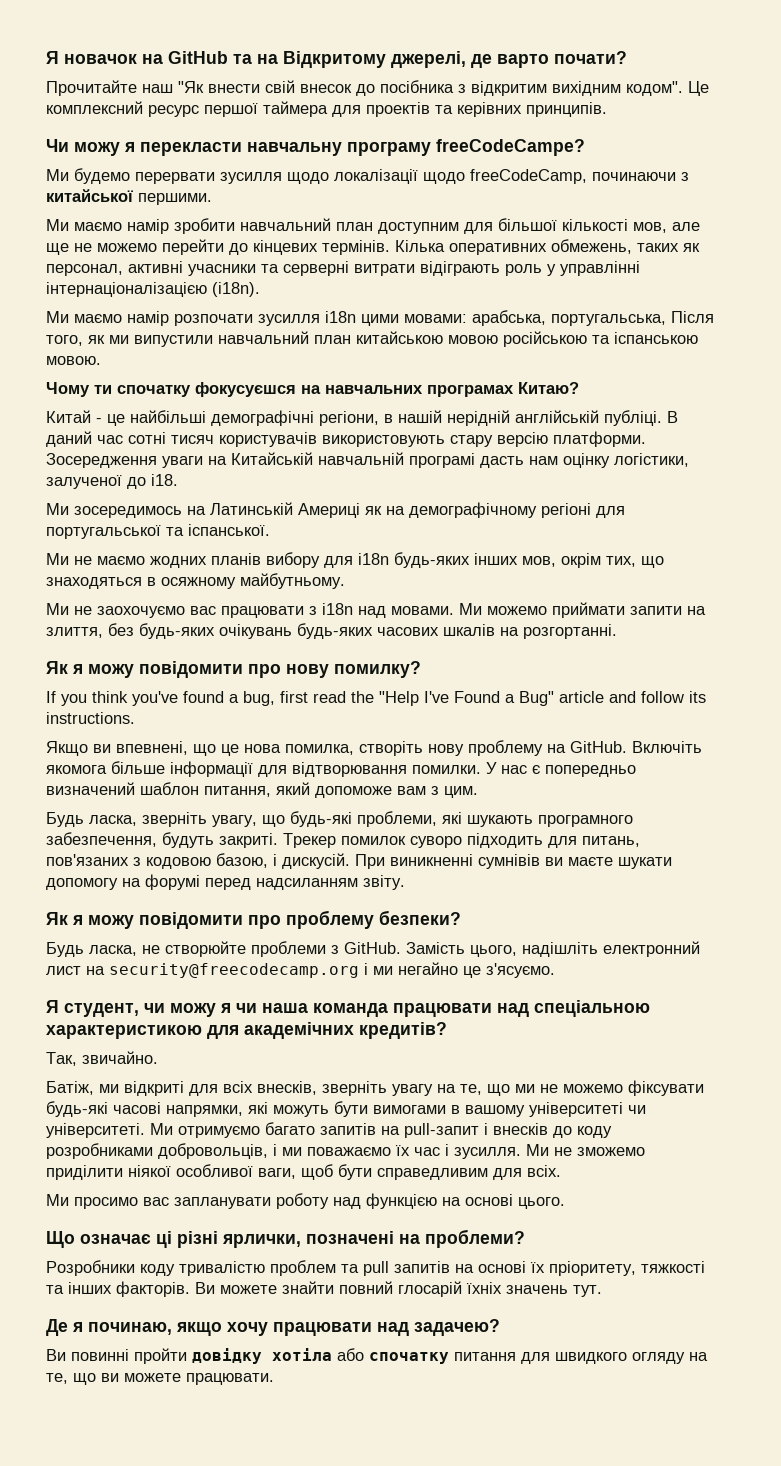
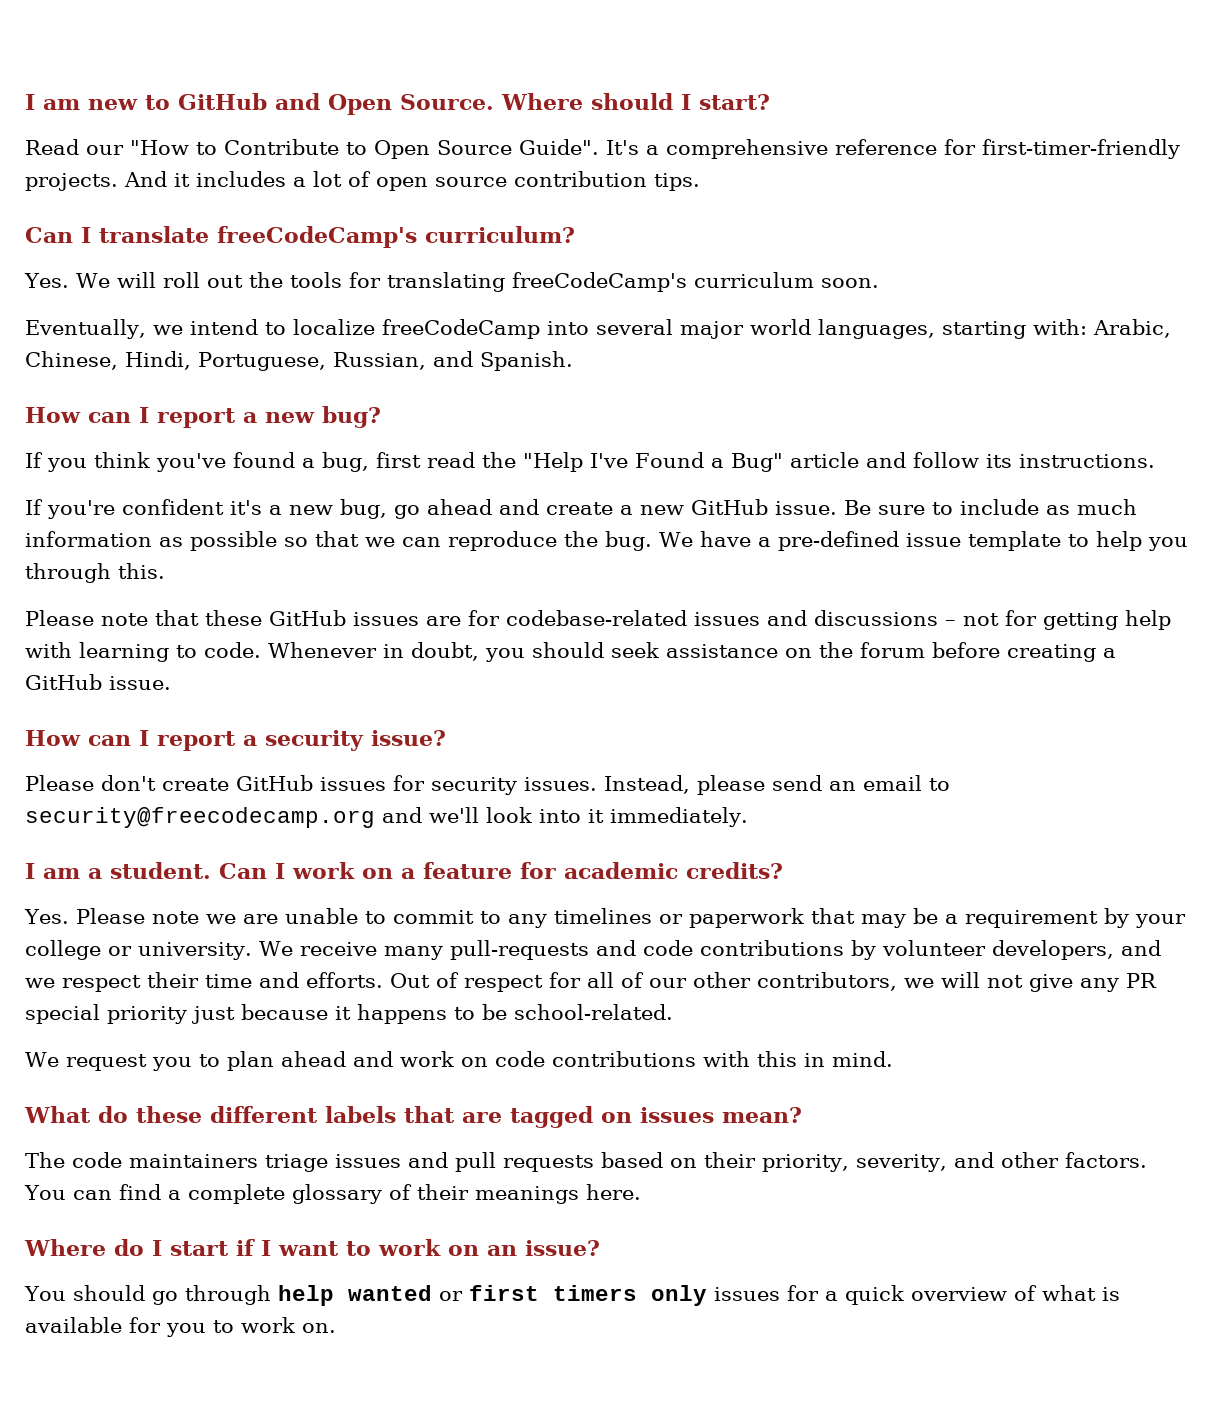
[46,51,627,68] [46,80,709,96] [46,101,607,117] [46,139,585,156] [46,168,689,184] [46,189,212,205] [46,218,700,234] [46,239,700,255] [46,261,640,276] [46,282,260,297] [46,310,714,326] [46,331,698,347] [46,356,101,365] [46,382,579,397] [46,410,678,426] [46,431,646,447] [46,452,689,468] [46,474,178,489] [46,502,625,518] [46,524,270,539] [46,552,664,568] [46,573,345,589] [46,602,706,618] [46,623,617,639] [46,661,421,678] Я новачок на GitHub та на Відкритому джерелі, де варто почати? // Прочитайте наш "Як внести свій внесок до посібника з відкритим вихідним кодом". Це комплексний ресурс першої таймера для проектів та керівних принципів. // Чи можу я перекласти навчальну програму freeCodeCampe? // Ми будемо перервати зусилля щодо локалізації щодо freeCodeCamp, починаючи з китайської першими. // Ми маємо намір зробити навчальний план доступним для більшої кількості мов, але ще не можемо перейти до кінцевих термінів. Кілька оперативних обмежень, таких як персонал, активні учасники та серверні витрати відіграють роль у управлінні інтернаціоналізацією (i18n). // Ми маємо намір розпочати зусилля i18n цими мовами: арабська, португальська, Після того, як ми випустили навчальний план китайською мовою російською та іспанською мовою. // Чому ти спочатку фокусуєшся на навчальних програмах Китаю? // Китай - це найбільші демографічні регіони, в нашій нерідній англійській публіці. В даний час сотні тисяч користувачів використовують стару версію платформи. Зосередження уваги на Китайській навчальній програмі дасть нам оцінку логістики, залученої до i18. // Ми зосередимось на Латинській Америці як на демографічному регіоні для португальської та іспанської. // Ми не маємо жодних планів вибору для i18n будь-яких інших мов, окрім тих, що знаходяться в осяжному майбутньому. // Ми не заохочуємо вас працювати з i18n над мовами. Ми можемо приймати запити на злиття, без будь-яких очікувань будь-яких часових шкалів на розгортанні. // Як я можу повідомити про нову помилку? -> [25,93,770,115] [25,139,1180,159] [25,171,700,191] [25,226,575,248] [24,272,879,292] [25,319,1171,339] [25,351,573,371] [25,406,381,428] I am new to GitHub and Open Source. Where should I start? // Read our "How to Contribute to Open Source Guide". It's a comprehensive reference for first-timer-friendly projects. And it includes a lot of open source contribution tips. // Can I translate freeCodeCamp's curriculum? // Yes. We will roll out the tools for translating freeCodeCamp's curriculum soon. // Eventually, we intend to localize freeCodeCamp into several major world languages, starting with: Arabic, Chinese, Hindi, Portuguese, Russian, and Spanish. // How can I report a new bug?
[46,740,702,756] [46,761,636,777] [46,782,478,798] [46,811,633,827] [46,832,640,848] [46,853,672,869] [46,874,405,890] [46,910,461,929] [46,941,700,957] [46,962,555,978] [46,1000,650,1017] [46,1022,447,1039] [46,1051,158,1066] [46,1080,704,1096] [46,1101,646,1117] [46,1122,612,1138] [46,1143,645,1159] [46,1164,561,1180] [46,1193,565,1209] [46,1229,525,1248] [46,1260,705,1276] [46,1281,602,1297] [46,1319,500,1336] [46,1348,708,1364] [46,1373,274,1385] Якщо ви впевнені, що це нова помилка, створіть нову проблему на GitHub. Включіть якомога більше інформації для відтворювання помилки. У нас є попередньо визначений шаблон питання, який допоможе вам з цим. // Будь ласка, зверніть увагу, що будь-які проблеми, які шукають програмного забезпечення, будуть закриті. Трекер помилок суворо підходить для питань, пов'язаних з кодовою базою, і дискусій. При виникненні сумнівів ви маєте шукати допомогу на форумі перед надсиланням звіту. // Як я можу повідомити про проблему безпеки? // Будь ласка, не створюйте проблеми з GitHub. Замість цього, надішліть електронний лист на security@freecodecamp.org і ми негайно це з'ясуємо. // Я студент, чи можу я чи наша команда працювати над спеціальною характеристикою для академічних кредитів? // Так, звичайно. // Батіж, ми відкриті для всіх внесків, зверніть увагу на те, що ми не можемо фіксувати будь-які часові напрямки, які можуть бути вимогами в вашому університеті чи університеті. Ми отримуємо багато запитів на pull-запит і внесків до коду розробниками добровольців, і ми поважаємо їх час і зусилля. Ми не зможемо приділити ніякої особливої ваги, щоб бути справедливим для всіх. // Ми просимо вас запланувати роботу над функцією на основі цього. // Що означає ці різні ярлички, позначені на проблеми? // Розробники коду тривалістю проблем та pull запитів на основі їх пріоритету, тяжкості та інших факторів. Ви можете знайти повний глосарій їхніх значень тут. // Де я починаю, якщо хочу працювати над задачею? // Ви повинні пройти довідку хотіла або спочатку питання для швидкого огляду на те, що ви можете працювати. -> [25,499,1137,519] [25,531,1188,551] [25,563,165,583] [25,610,1171,630] [25,642,1116,662] [25,674,171,690] [25,730,446,751] [25,775,950,795] [25,807,748,828] [25,862,783,879] [24,908,1186,928] [25,940,1161,960] [25,972,1157,992] [25,1004,673,1024] [25,1051,893,1071] [24,1106,802,1128] [25,1152,1147,1172] [24,1184,641,1204] [24,1239,600,1256] [24,1285,1120,1306] [25,1317,336,1337] If you're confident it's a new bug, go ahead and create a new GitHub issue. Be sure to include as much information as possible so that we can reproduce the bug. We have a pre-defined issue template to help you through this. // Please note that these GitHub issues are for codebase-related issues and discussions – not for getting help with learning to code. Whenever in doubt, you should seek assistance on the forum before creating a GitHub issue. // How can I report a security issue? // Please don't create GitHub issues for security issues. Instead, please send an email to security@freecodecamp.org and we'll look into it immediately. // I am a student. Can I work on a feature for academic credits? // Yes. Please note we are unable to commit to any timelines or paperwork that may be a requirement by your college or university. We receive many pull-requests and code contributions by volunteer developers, and we respect their time and efforts. Out of respect for all of our other contributors, we will not give any PR special priority just because it happens to be school-related. // We request you to plan ahead and work on code contributions with this in mind. // What do these different labels that are tagged on issues mean? // The code maintainers triage issues and pull requests based on their priority, severity, and other factors. You can find a complete glossary of their meanings here. // Where do I start if I want to work on an issue? // You should go through help wanted or first timers only issues for a quick overview of what is available for you to work on.

